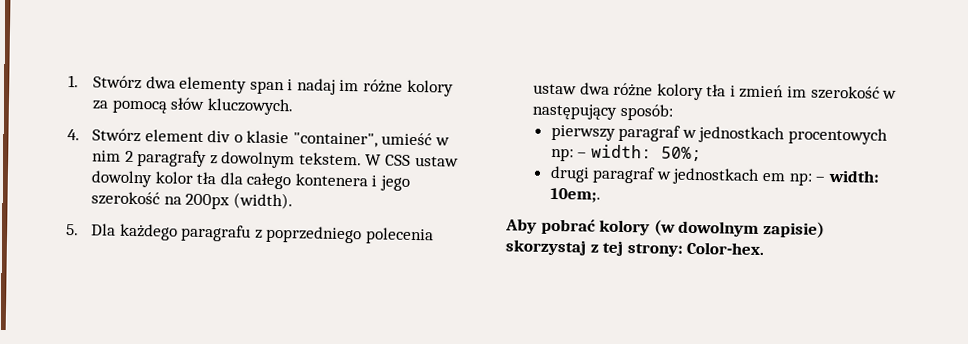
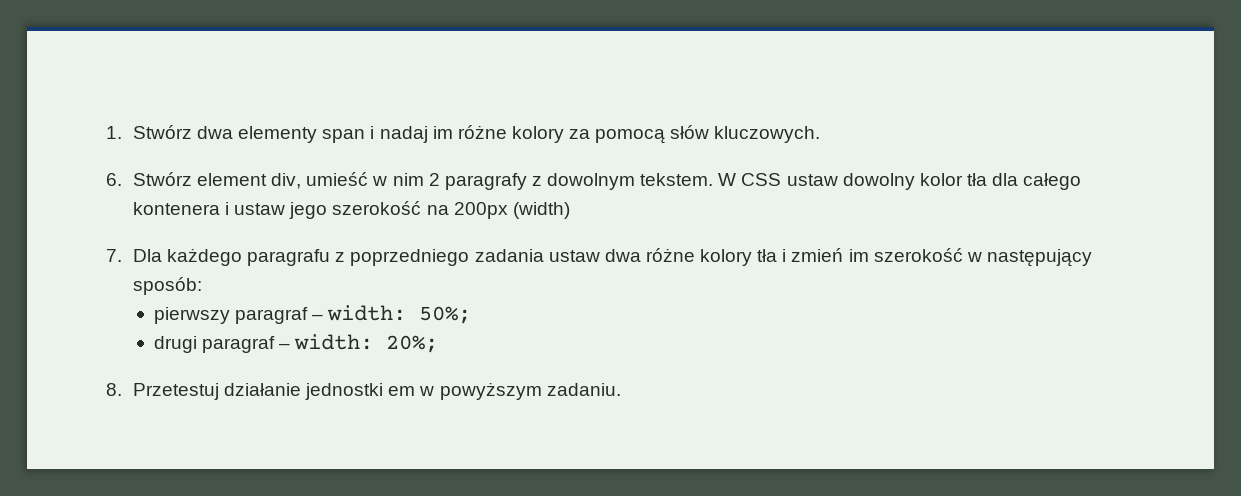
[67,129,80,141] 4. -> [106,173,122,186] 6.
[207,130,378,148] div o klasie "container", -> [271,173,302,189] div,
(378, 181) none -> [234,203,286,215] ustaw
[232,192,293,210] [66,224,79,236] (width). // 5. -> [512,202,570,219] [106,249,122,262] (width) // 7.
[364,227,434,245] polecenia -> [474,249,544,262] zadania
[681,126,888,145] [550,147,574,162] w jednostkach procentowych np: -> (308, 315) none
[655,167,880,186] [549,187,601,203] [505,218,825,238] [505,239,766,257] w jednostkach em np: – width: 10em;. // Aby pobrać kolory (w dowolnym zapisie) skorzystaj z tej strony: Color-hex. -> [279,334,439,353] [106,382,621,400] – width: 20%; // 8. Przetestuj działanie jednostki em w powyższym zadaniu.

